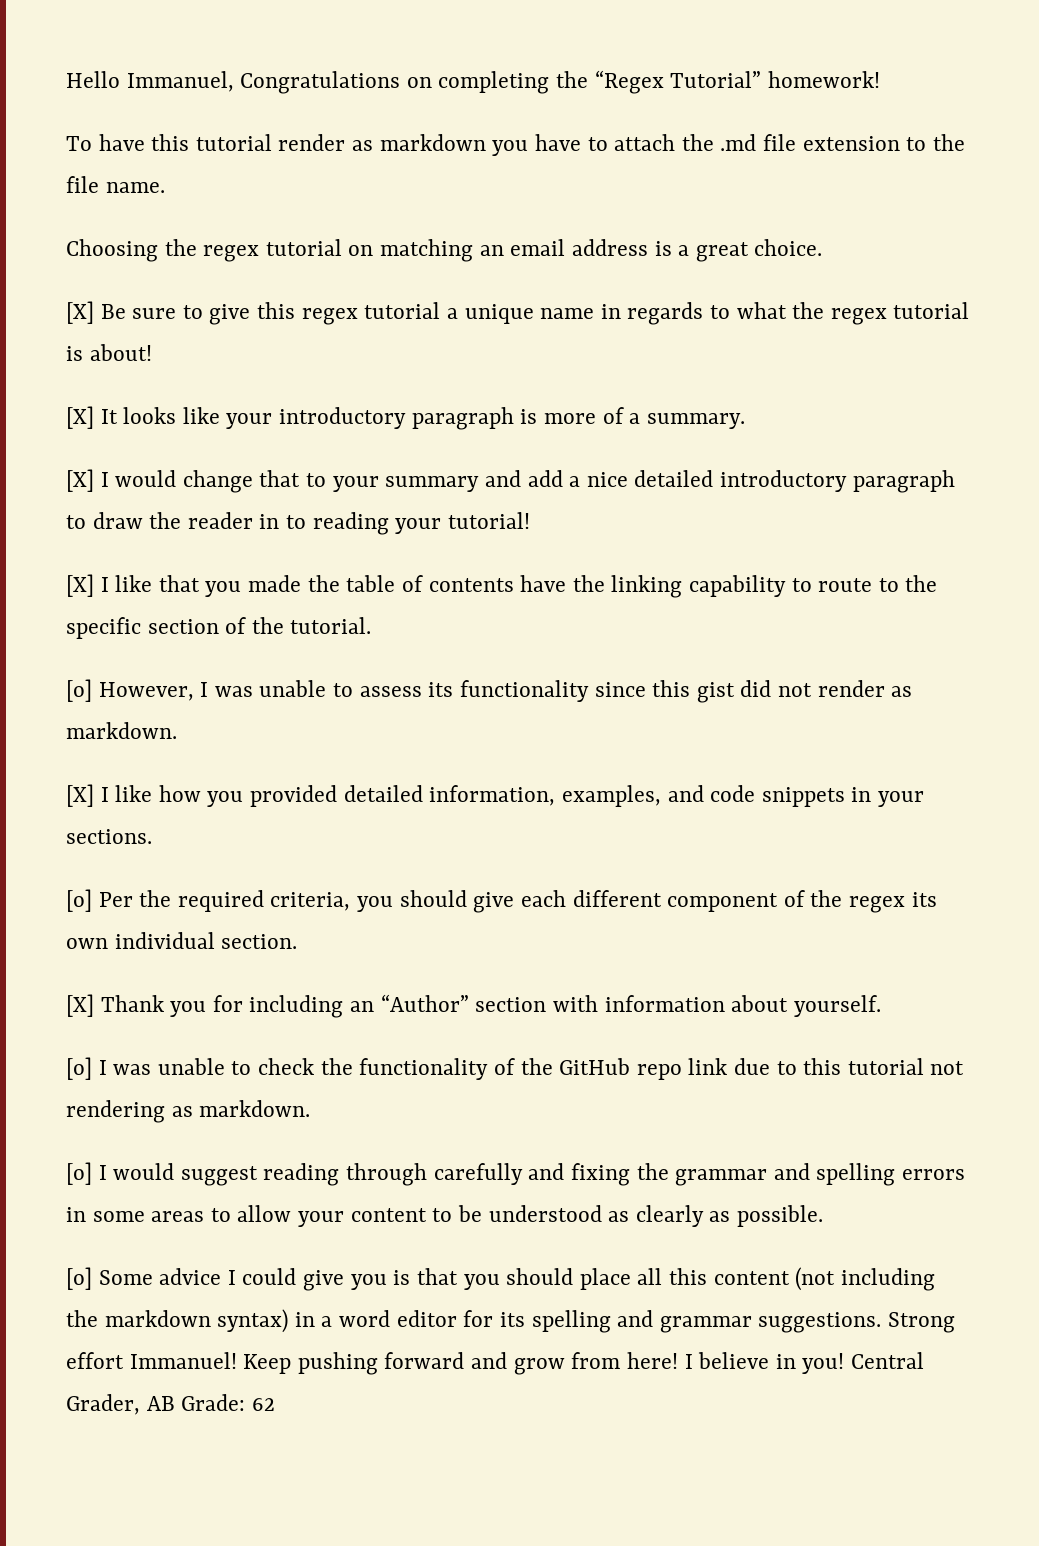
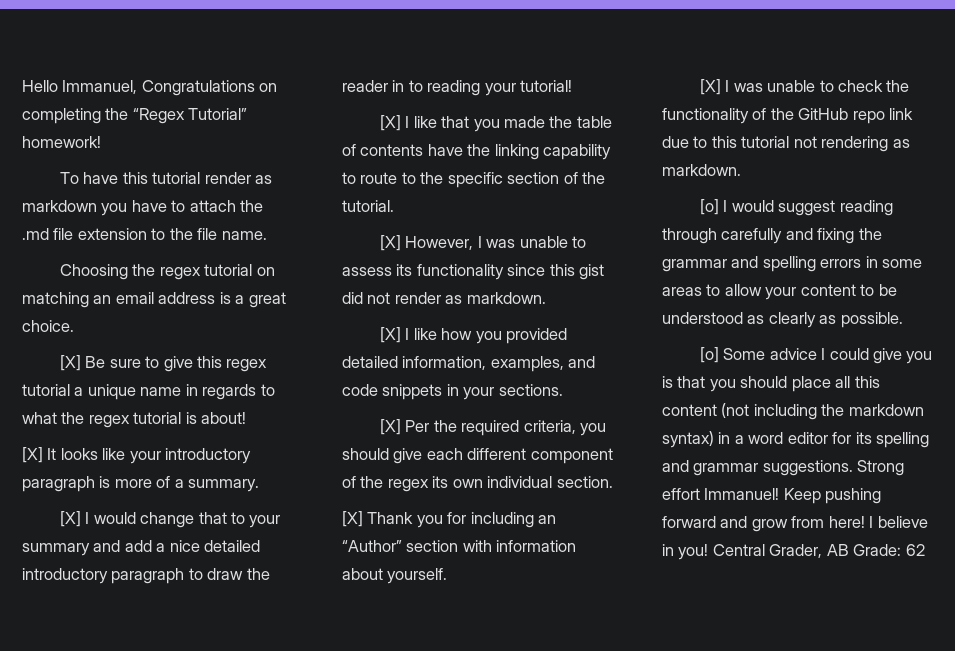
[66,679,92,702] [o] -> [379,235,401,251] [X]
[66,889,92,912] [o] -> [379,419,401,435] [X]
[66,1057,92,1080] [o] -> [699,79,721,95] [X]

